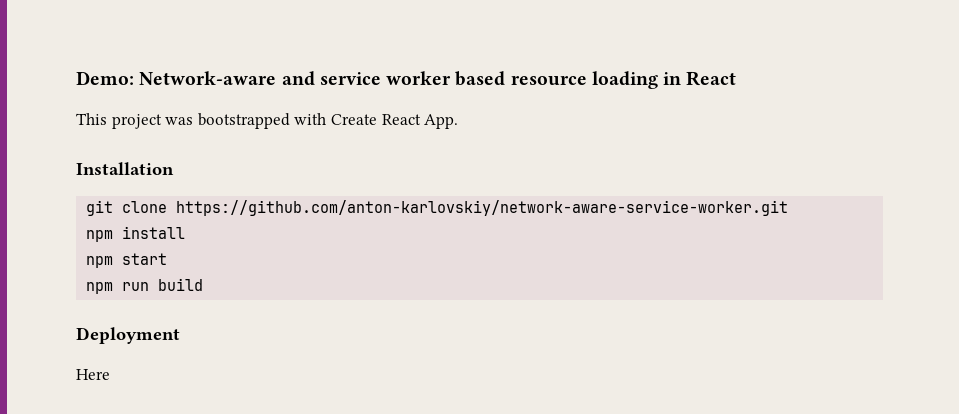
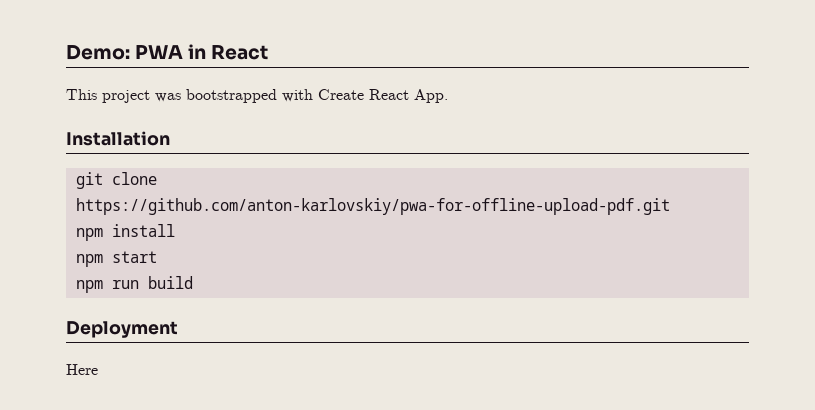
[139,71,658,89] Network-aware and service worker based resource loading -> [135,45,184,59] PWA
[176,200,789,216] https://github.com/anton-karlovskiy/network-aware-service-worker.git -> [75,198,670,215] https://github.com/anton-karlovskiy/pwa-for-offline-upload-pdf.git

